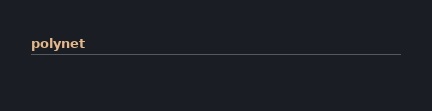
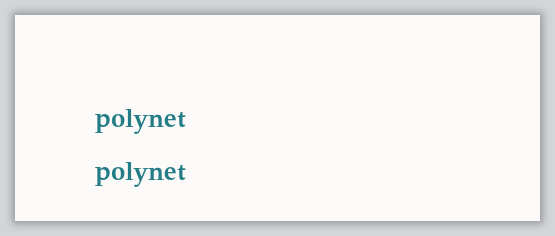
[31,38,85,51] polynet -> [95,109,186,134] [95,162,186,187] polynet // polynet

